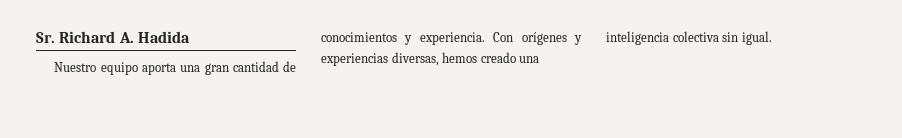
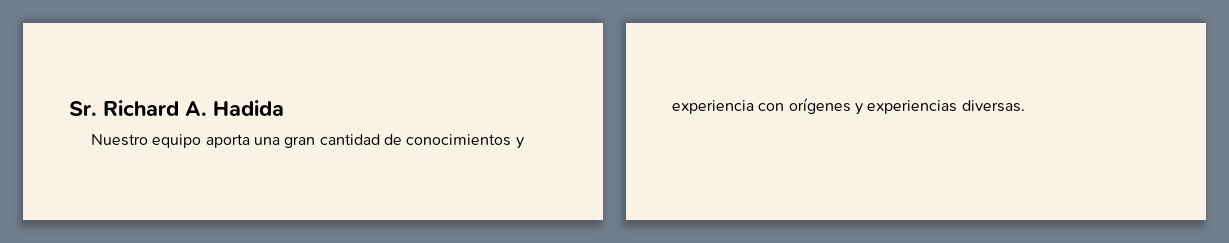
[419,32,514,45] experiencia. Con -> [672,100,785,114] experiencia con
[391,52,540,66] [606,31,772,45] diversas, hemos creado una inteligencia colectiva sin igual. -> [961,100,1025,112] diversas.

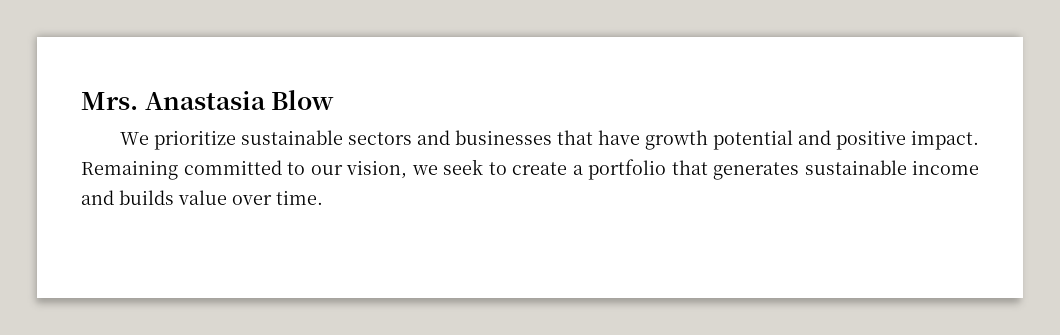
[69,100,284,116] [91,134,524,149] [672,98,1025,115] Sr. Richard A. Hadida // Nuestro equipo aporta una gran cantidad de conocimientos y experiencia con orígenes y experiencias diversas. -> [81,90,335,110] [119,130,979,150] [81,159,979,180] [81,190,323,205] Mrs. Anastasia Blow // We prioritize sustainable sectors and businesses that have growth potential and positive impact. Remaining committed to our vision, we seek to create a portfolio that generates sustainable income and builds value over time.

